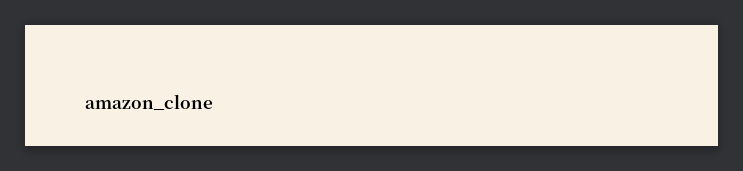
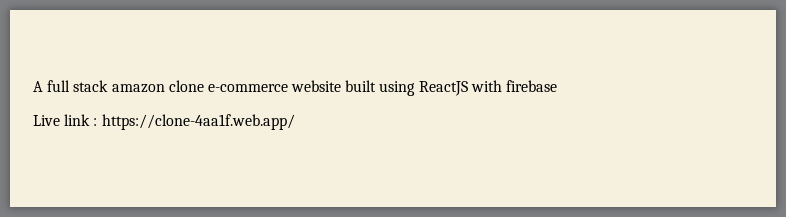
[85,94,213,111] amazon_clone -> [33,80,558,96] [33,114,295,130] A full stack amazon clone e-commerce website built using ReactJS with firebase // Live link : https://clone-4aa1f.web.app/

